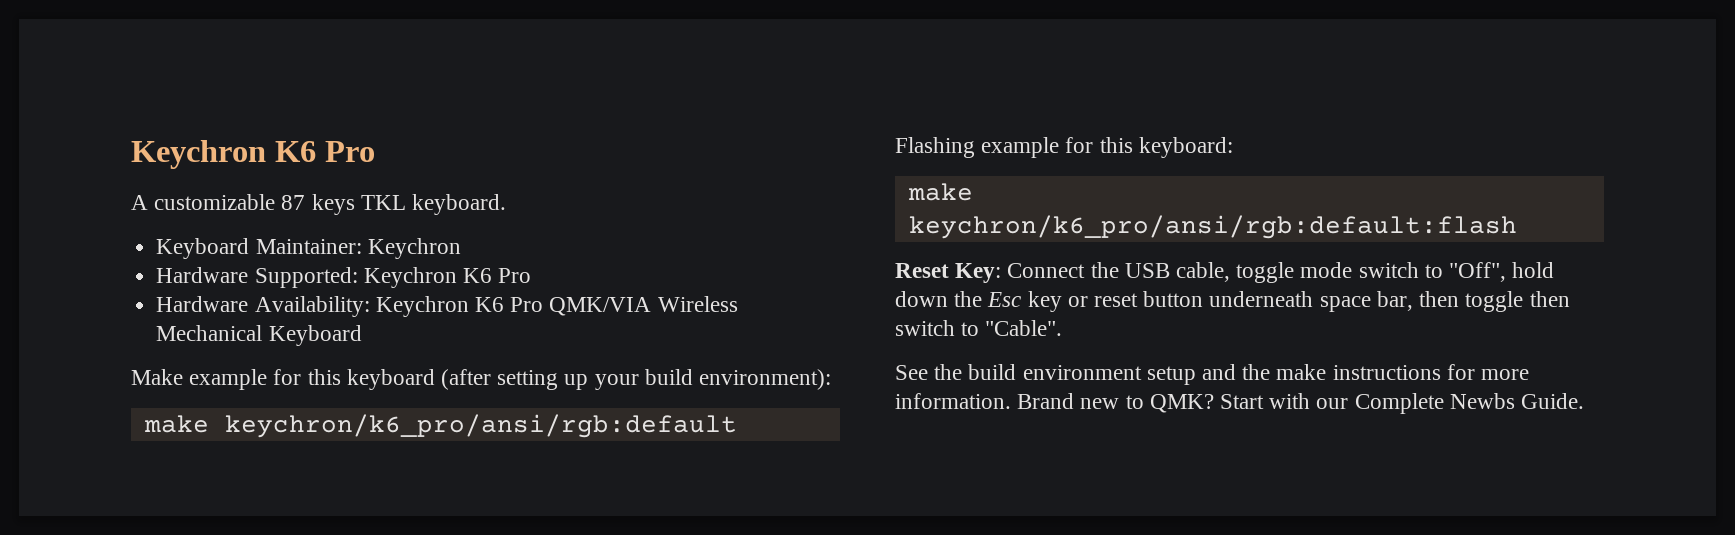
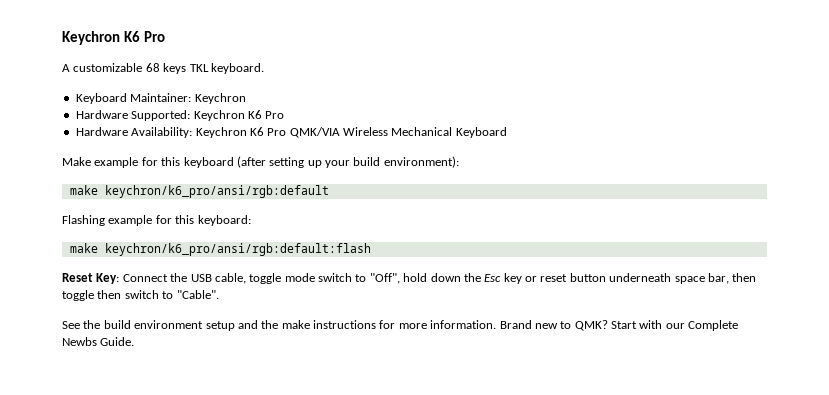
[281,195,306,210] 87 -> [145,63,160,72] 68

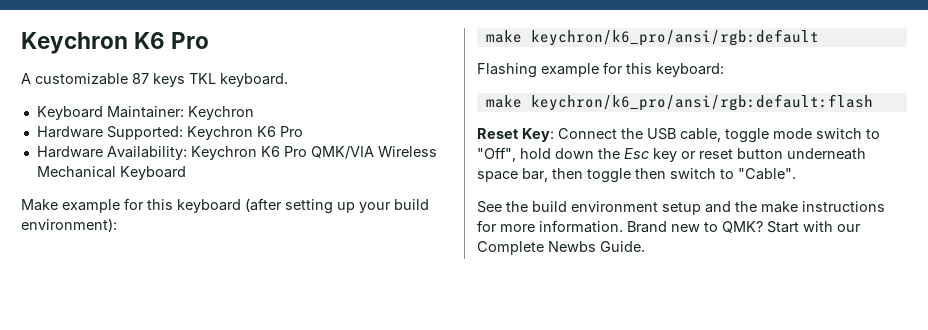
[145,63,160,72] 68 -> [132,73,149,84] 87

